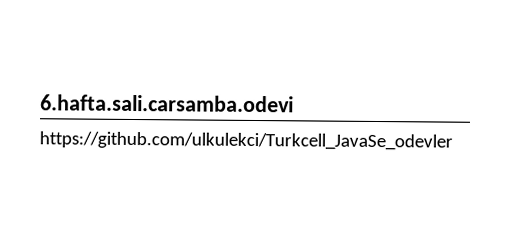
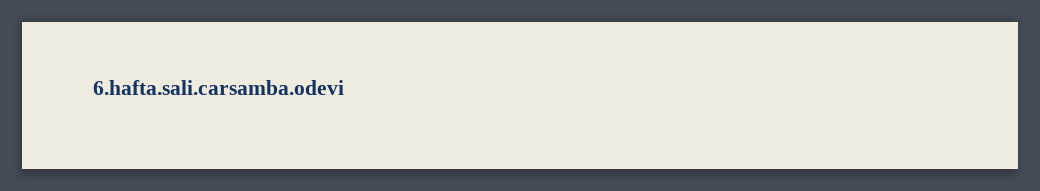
[39,131,453,151] // https://github.com/ulkulekci/Turkcell_JavaSe_odevler -> (344, 87) none

